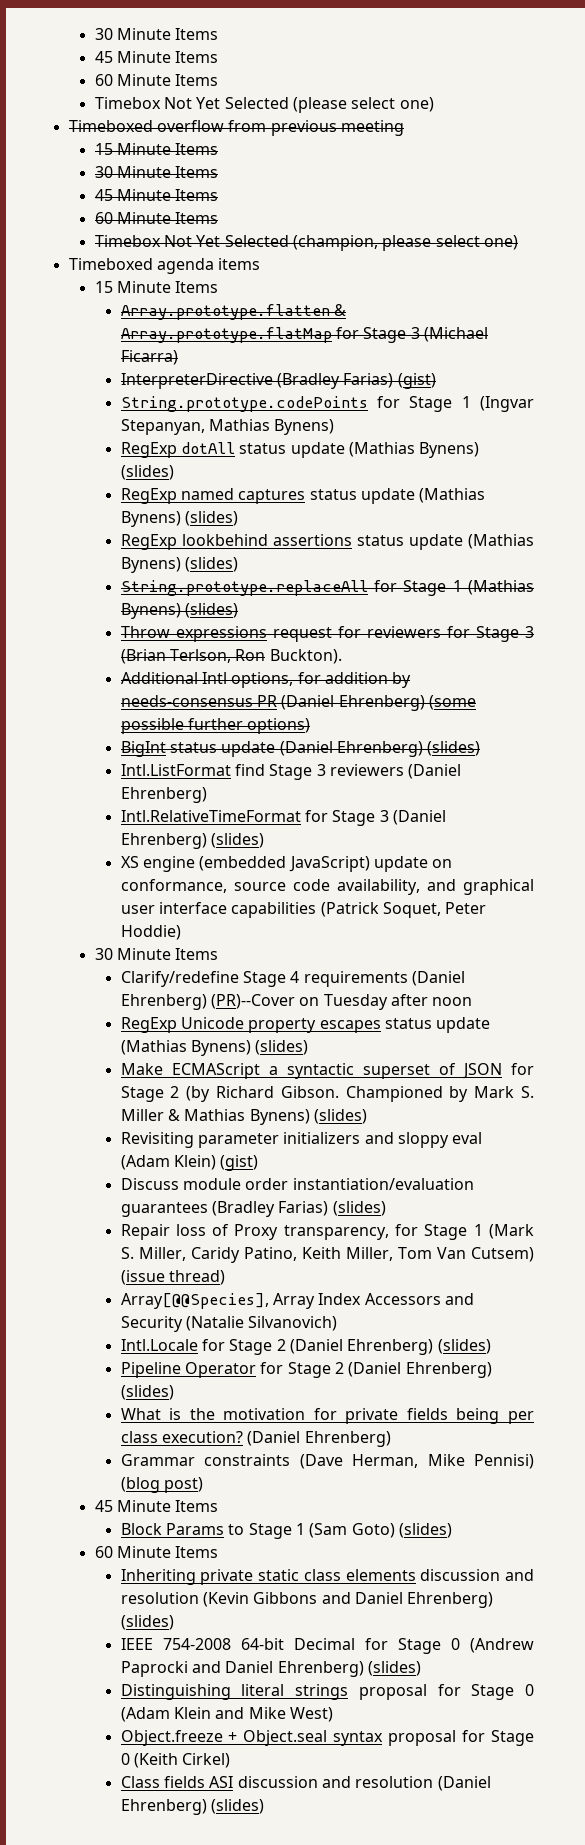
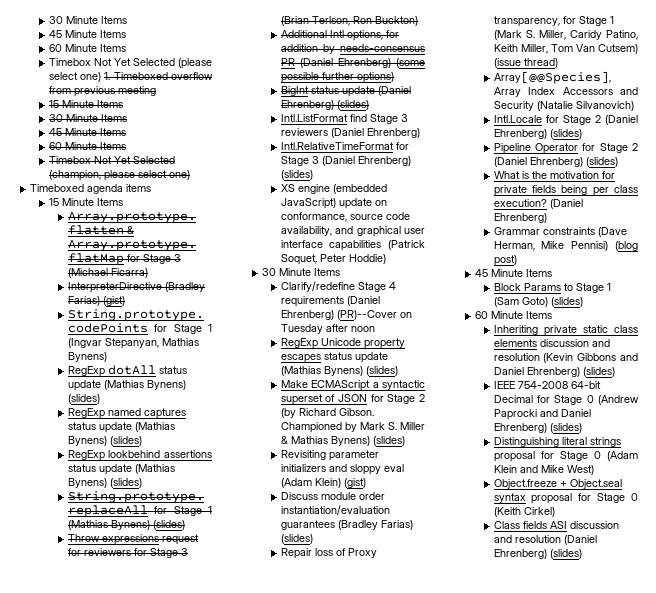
(434, 104) // -> [104,72,111,80] 1.
[269,649,342,664] Buckton). -> [374,16,418,26] Buckton)

